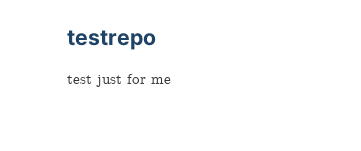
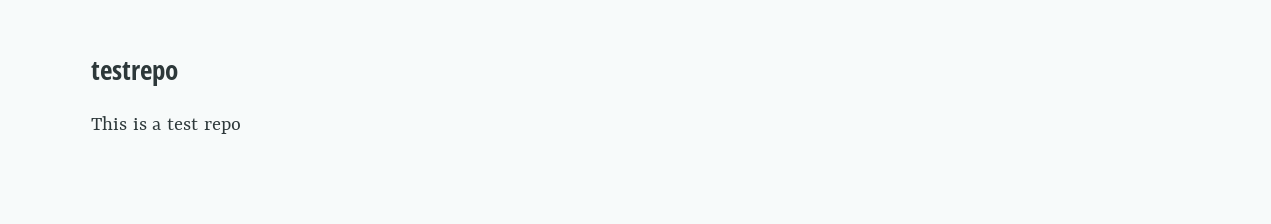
[67,74,171,87] test just for me -> [91,116,241,134] This is a test repo

